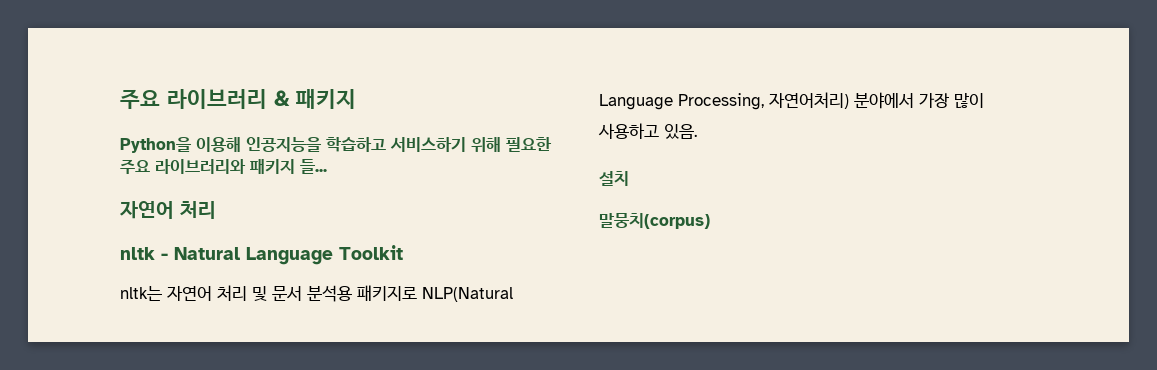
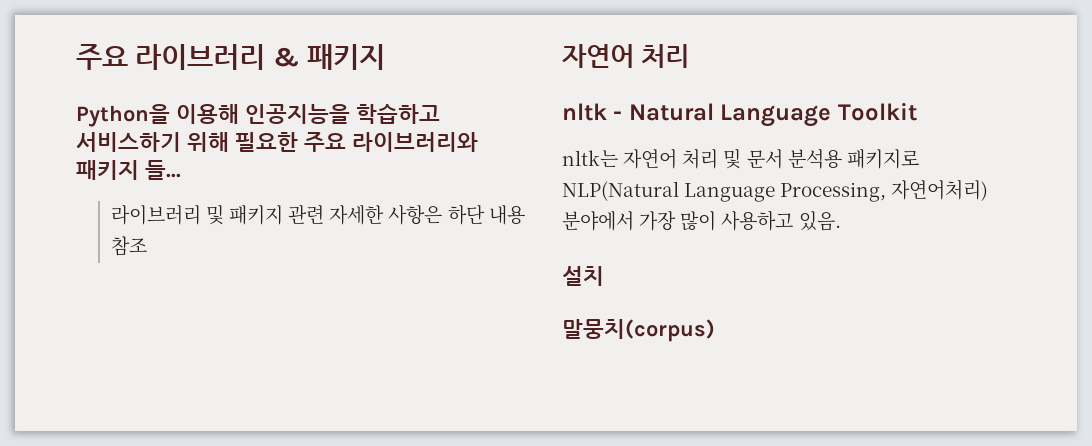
(327, 166) none -> [110,204,525,225] [110,236,147,256] // 라이브러리 및 패키지 관련 자세한 사항은 하단 내용 참조

